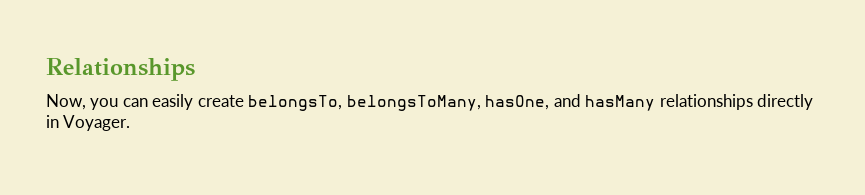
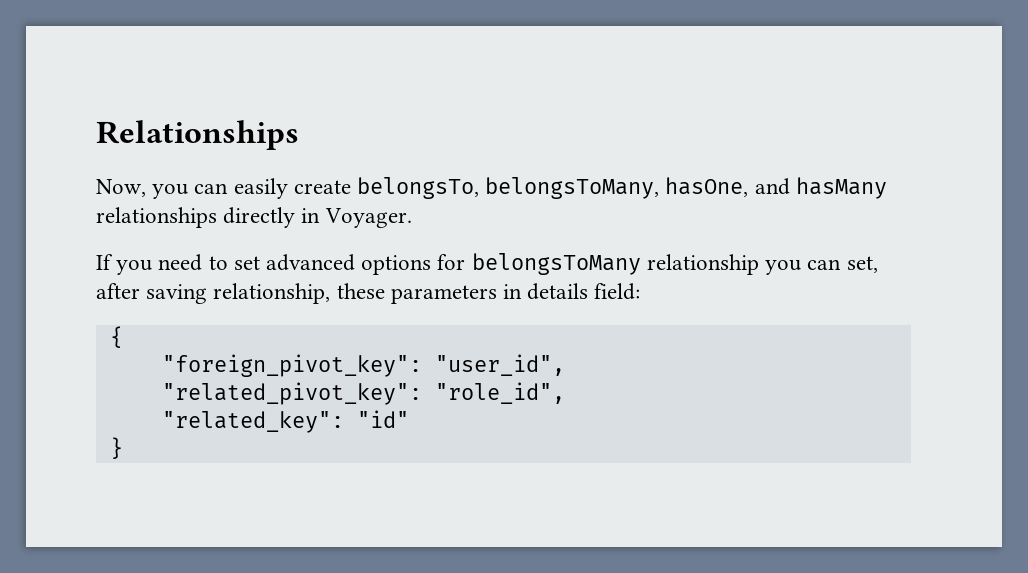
(131, 123) none -> [96,253,878,275] [96,283,641,304] [109,326,123,348] [161,354,565,377] [161,382,565,405] [161,410,409,433] [109,437,123,459] // If you need to set advanced options for belongsToMany relationship you can set, after saving relationship, these parameters in details field: // { // "foreign_pivot_key": "user_id", // "related_pivot_key": "role_id", // "related_key": "id" // }

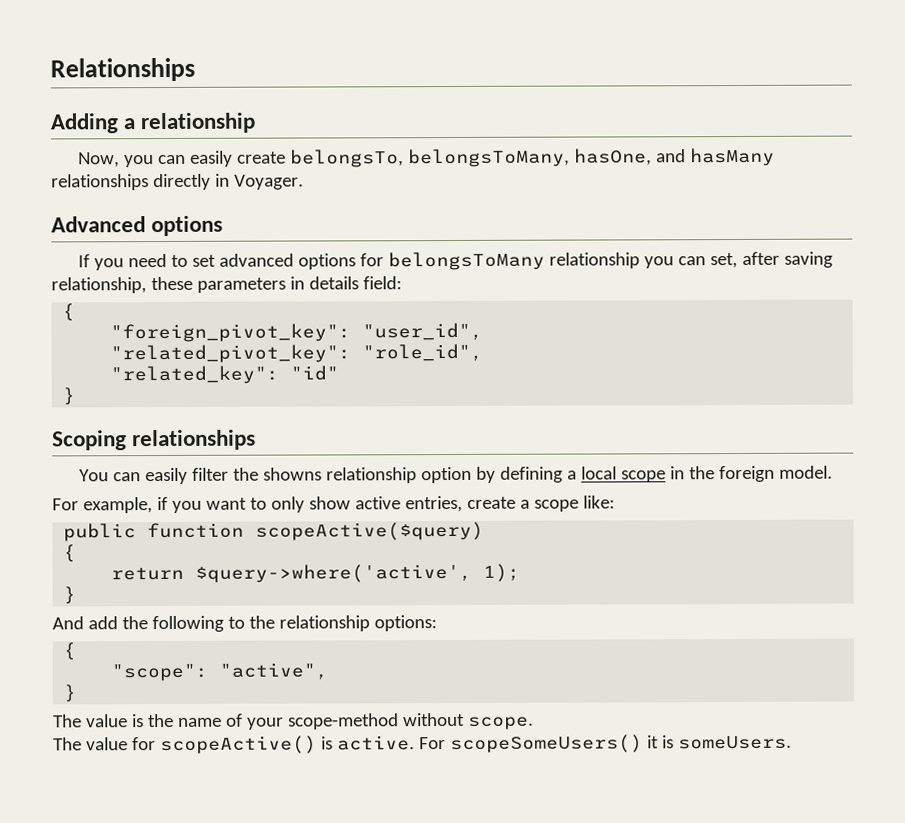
(299, 135) none -> [50,112,257,134] // Adding a relationship
(412, 218) none -> [51,215,224,237] // Advanced options
(123, 448) none -> [52,429,257,451] [79,465,834,485] [52,495,615,514] [63,521,485,542] [63,544,77,563] [111,563,521,583] [63,586,77,605] [52,615,437,633] [63,642,77,661] [111,662,329,682] [63,684,78,703] [53,712,534,730] [53,734,792,755] // Scoping relationships // You can easily filter the showns relationship option by defining a local scope in the foreign model. // For example, if you want to only show active entries, create a scope like: // public function scopeActive($query) // { // return $query->where('active', 1); // } // And add the following to the relationship options: // { // "scope": "active", // } // The value is the name of your scope-method without scope. // The value for scopeActive() is active. For scopeSomeUsers() it is someUsers.

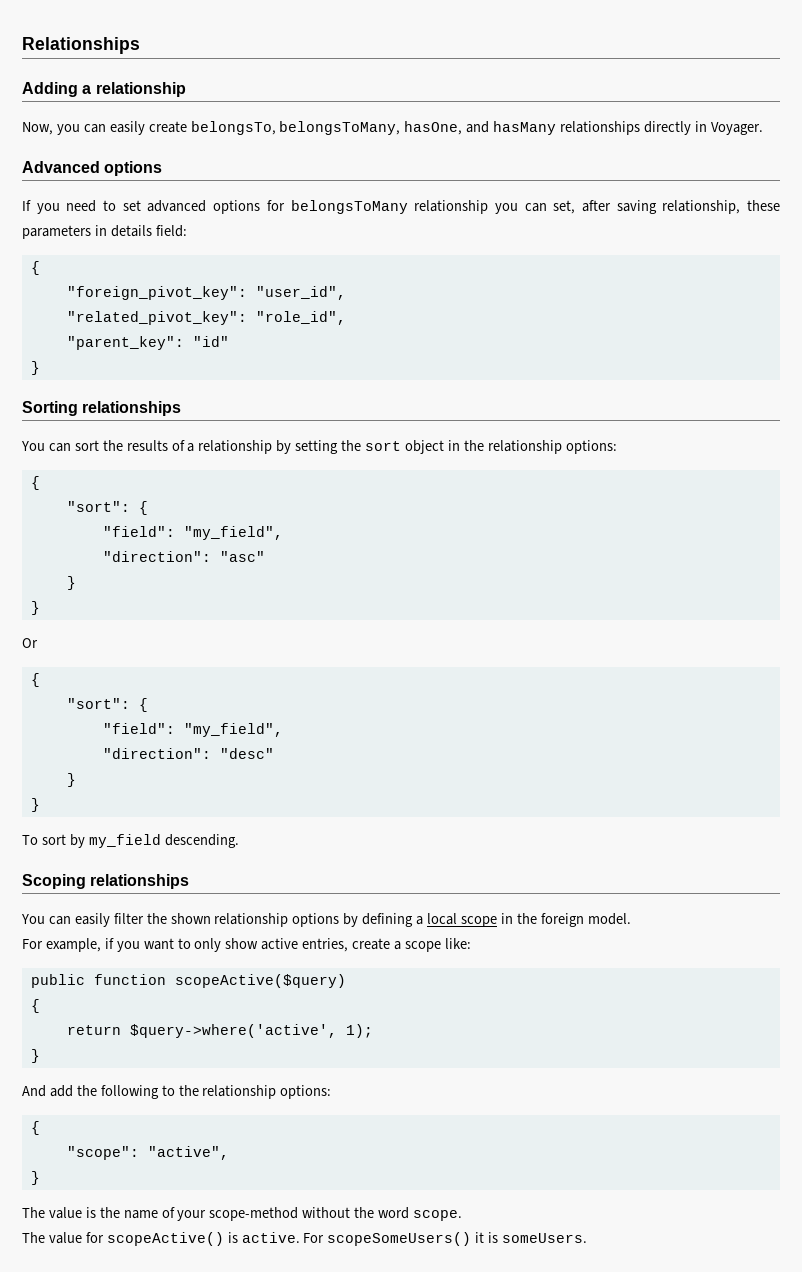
[110,365,280,385] "related_key": -> [66,336,184,350] "parent_key":
(76, 396) none -> [22,401,182,416] [21,440,617,454] [30,476,40,490] [66,501,148,515] [102,526,283,540] [102,551,265,562] [66,576,76,590] [30,601,40,615] [22,638,38,648] [30,673,40,687] [66,698,148,712] [102,723,283,737] [102,748,274,759] [66,773,76,787] [30,798,40,812] [22,834,239,848] // Sorting relationships // You can sort the results of a relationship by setting the sort object in the relationship options: // { // "sort": { // "field": "my_field", // "direction": "asc" // } // } // Or // { // "sort": { // "field": "my_field", // "direction": "desc" // } // } // To sort by my_field descending.
[263,466,473,484] showns relationship option -> [170,913,340,927] shown relationship options
(465, 719) none -> [354,1207,410,1219] the word

